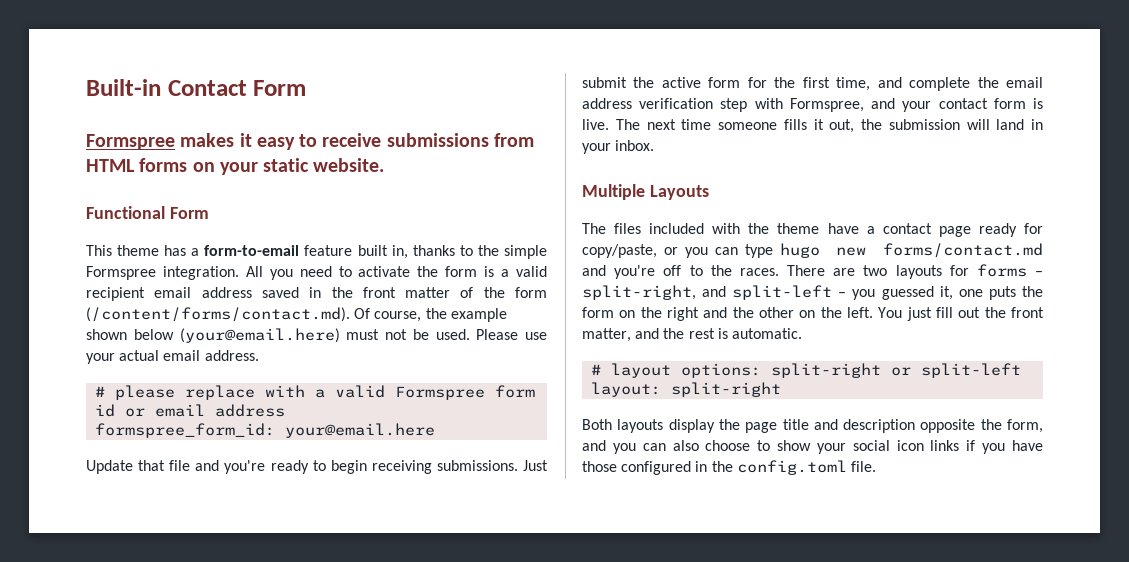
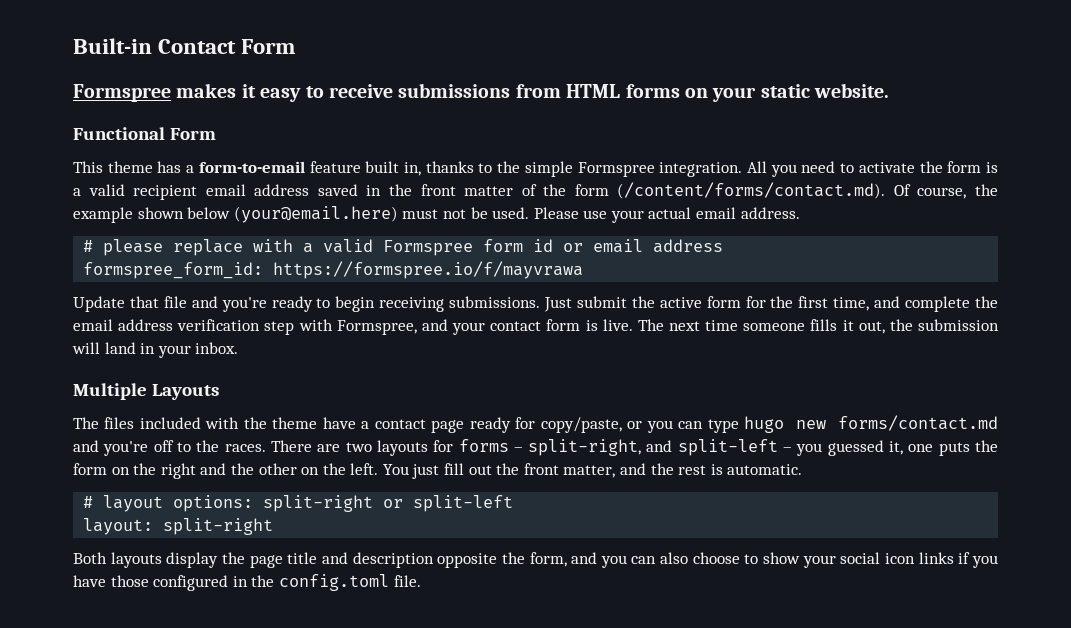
[285,423,436,438] your@email.here -> [273,261,584,279] https://formspree.io/f/mayvrawa

